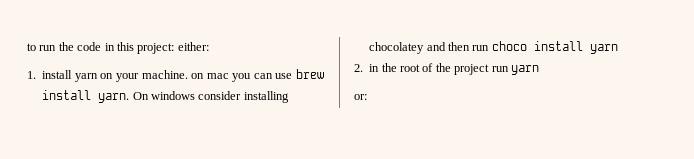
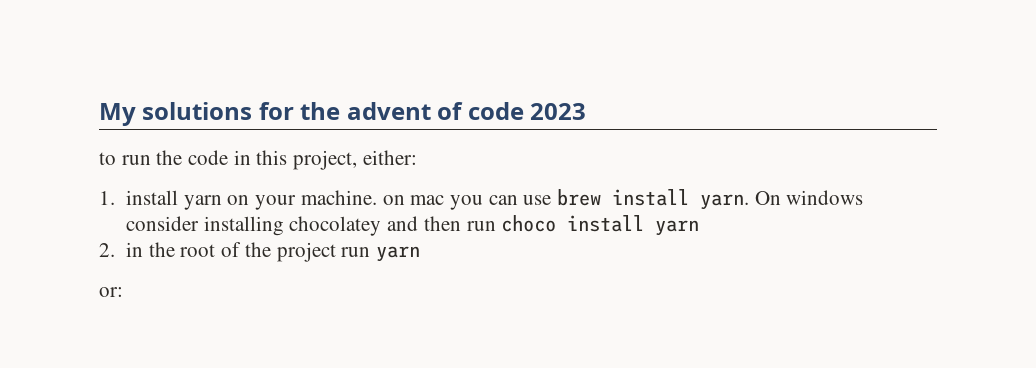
(27, 47) none -> [99,102,587,126] My solutions for the advent of code 2023 //
[137,43,175,54] project: -> [293,150,358,170] project,

